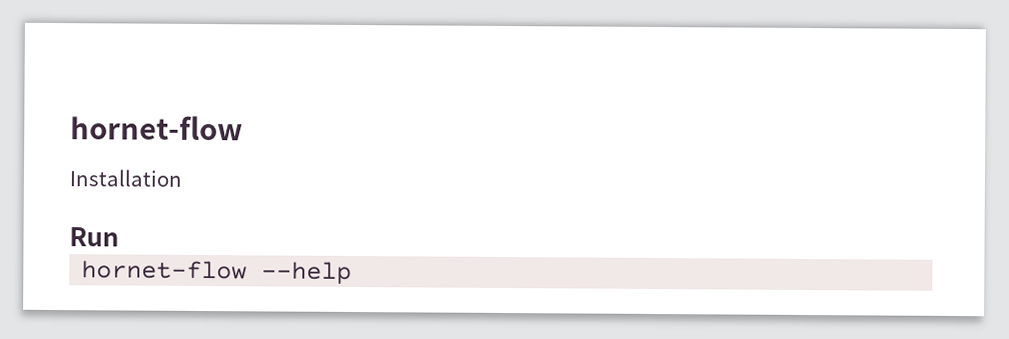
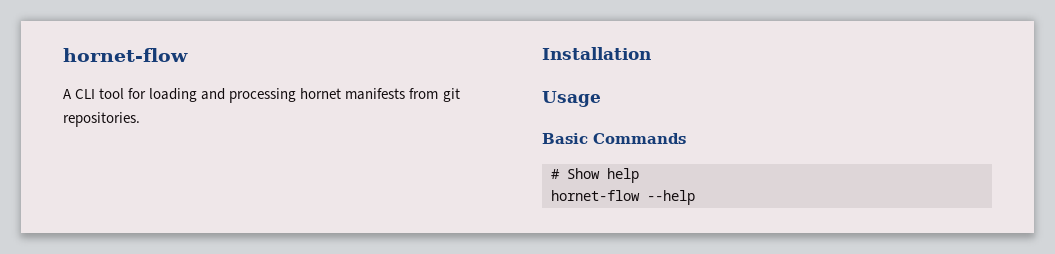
[69,169,182,187] [69,227,119,247] Installation // Run -> [63,88,460,103] [63,112,140,127] [542,47,651,60] [542,91,601,107] [542,133,686,144] [551,168,639,183] A CLI tool for loading and processing hornet manifests from git repositories. // Installation // Usage // Basic Commands // # Show help

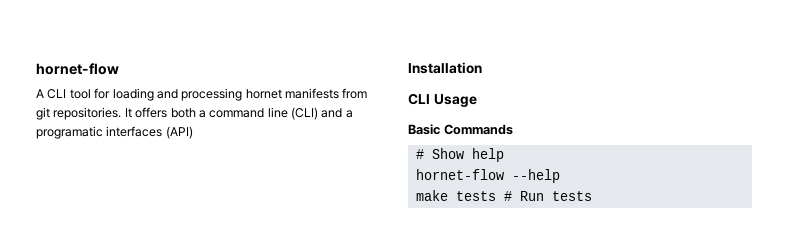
(140, 119) none -> [124,107,353,120] [36,126,193,139] It offers both a command line (CLI) and a programatic interfaces (API)
(651, 53) none -> [408,93,430,105] CLI
(695, 197) none -> [415,190,592,201] // make tests # Run tests

